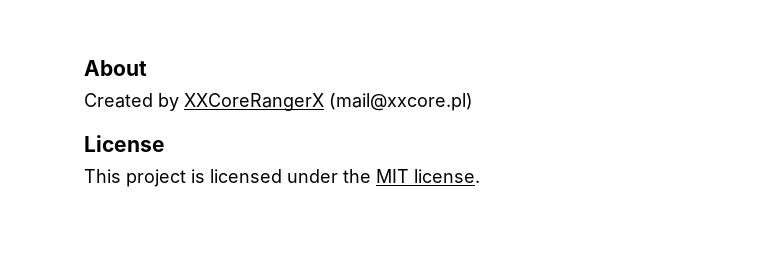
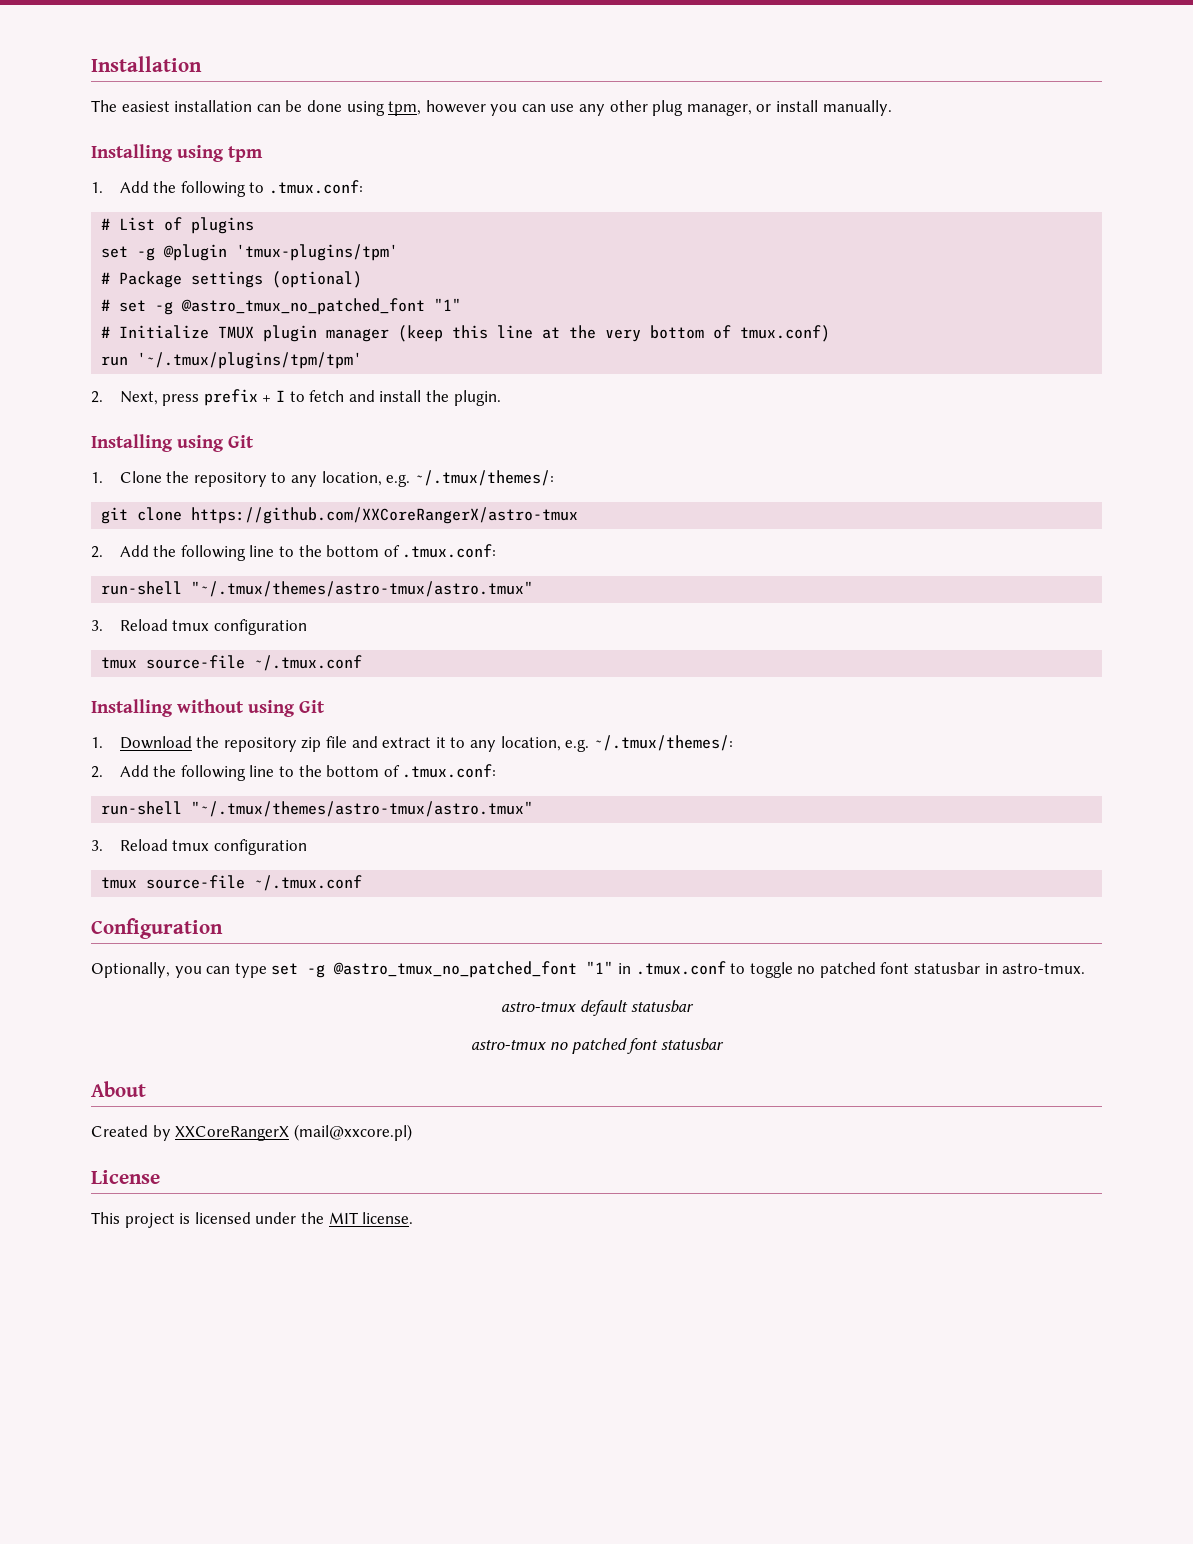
(84, 68) none -> [91,56,202,72] [91,100,892,116] [91,144,264,162] [91,180,364,197] [101,217,255,234] [101,244,399,261] [101,271,363,288] [101,298,462,315] [101,325,831,342] [101,352,363,369] [91,389,501,406] [91,434,255,452] [91,470,554,487] [101,507,579,524] [91,544,497,561] [101,581,534,597] [91,619,307,635] [101,655,363,671] [91,699,326,717] [91,735,733,752] [91,764,497,781] [101,801,534,817] [91,839,307,855] [101,875,363,891] [91,918,223,939] [91,961,1086,978] [501,1000,694,1016] [471,1038,724,1054] Installation // The easiest installation can be done using tpm, however you can use any other plug manager, or install manually. // Installing using tpm // 1. Add the following to .tmux.conf: // # List of plugins // set -g @plugin 'tmux-plugins/tpm' // # Package settings (optional) // # set -g @astro_tmux_no_patched_font "1" // # Initialize TMUX plugin manager (keep this line at the very bottom of tmux.conf) // run '~/.tmux/plugins/tpm/tpm' // 2. Next, press prefix + I to fetch and install the plugin. // Installing using Git // 1. Clone the repository to any location, e.g. ~/.tmux/themes/: // git clone https://github.com/XXCoreRangerX/astro-tmux // 2. Add the following line to the bottom of .tmux.conf: // run-shell "~/.tmux/themes/astro-tmux/astro.tmux" // 3. Reload tmux configuration // tmux source-file ~/.tmux.conf // Installing without using Git // 1. Download the repository zip file and extract it to any location, e.g. ~/.tmux/themes/: // 2. Add the following line to the bottom of .tmux.conf: // run-shell "~/.tmux/themes/astro-tmux/astro.tmux" // 3. Reload tmux configuration // tmux source-file ~/.tmux.conf // Configuration // Optionally, you can type set -g @astro_tmux_no_patched_font "1" in .tmux.conf to toggle no patched font statusbar in astro-tmux. // astro-tmux default statusbar // astro-tmux no patched font statusbar //

